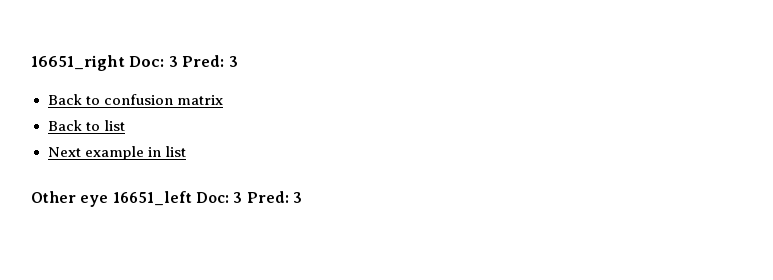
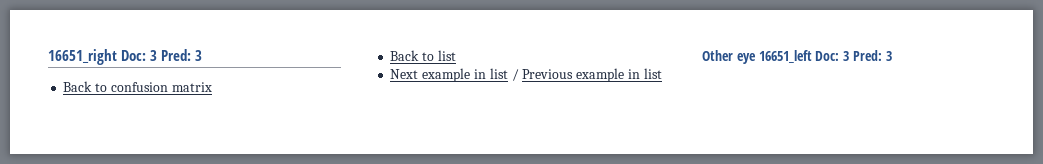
(186, 151) none -> [511,68,662,82] / Previous example in list

